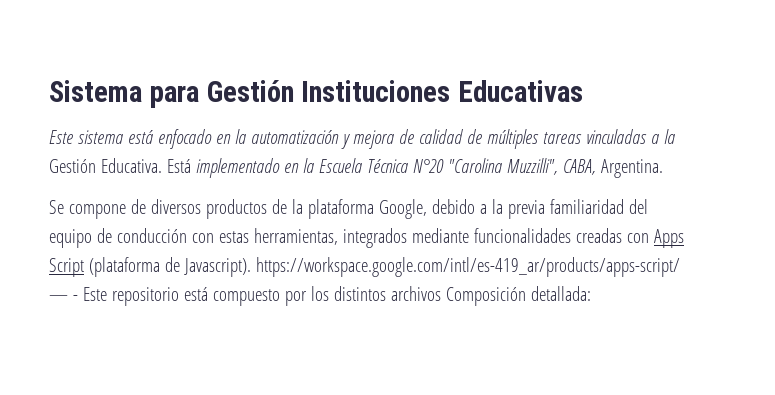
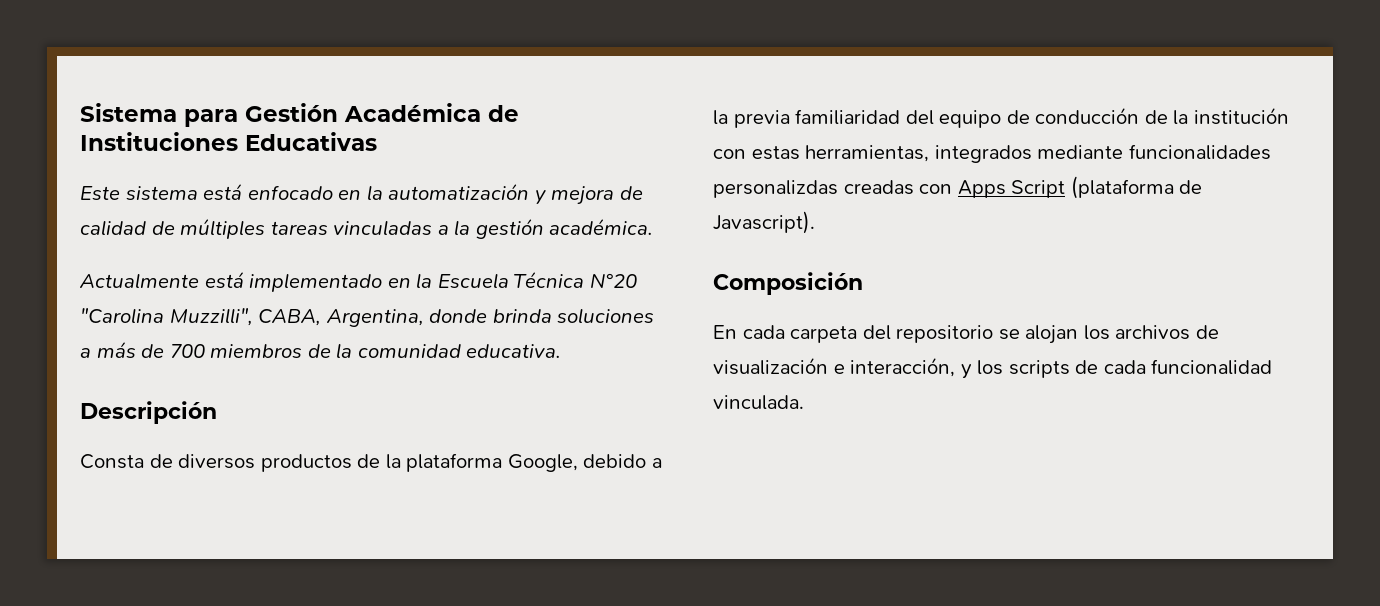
(294, 91) none -> [344,103,519,122] Académica de
[49,158,191,173] Gestión Educativa. Está -> [475,218,654,239] [79,271,244,289] gestión académica. // Actualmente está
[600,159,663,178] [49,200,126,219] Argentina. // Se compone -> [325,308,655,327] [80,341,562,359] [80,401,217,424] [80,454,144,469] Argentina, donde brinda soluciones a más de 700 miembros de la comunidad educativa. // Descripción // Consta
(187, 235) none -> [1144,107,1289,125] de la institución
(571, 235) none -> [713,180,838,198] personalizdas
[255,257,680,277] [49,286,591,306] https://workspace.google.com/intl/es-419_ar/products/apps-script/ — - Este repositorio está compuesto por los distintos archivos Composición detallada: -> [713,272,863,295] [713,325,1219,344] [713,357,1273,379] [713,395,804,410] // Composición // En cada carpeta del repositorio se alojan los archivos de visualización e interacción, y los scripts de cada funcionalidad vinculada.

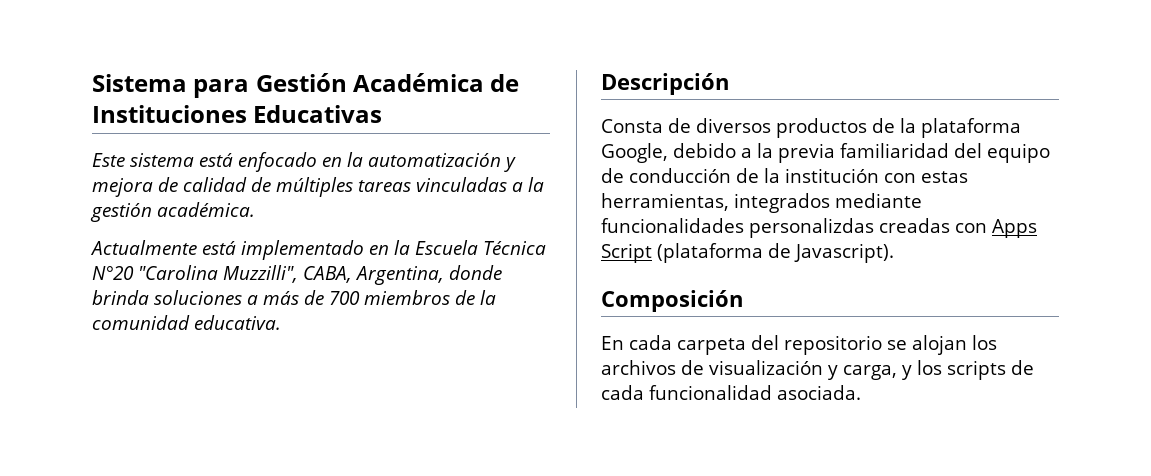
[833,357,956,377] e interacción, -> [828,365,897,380] y carga,
[713,395,804,410] vinculada. -> [777,385,861,400] asociada.

